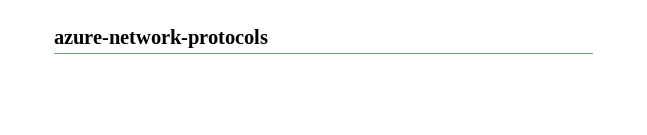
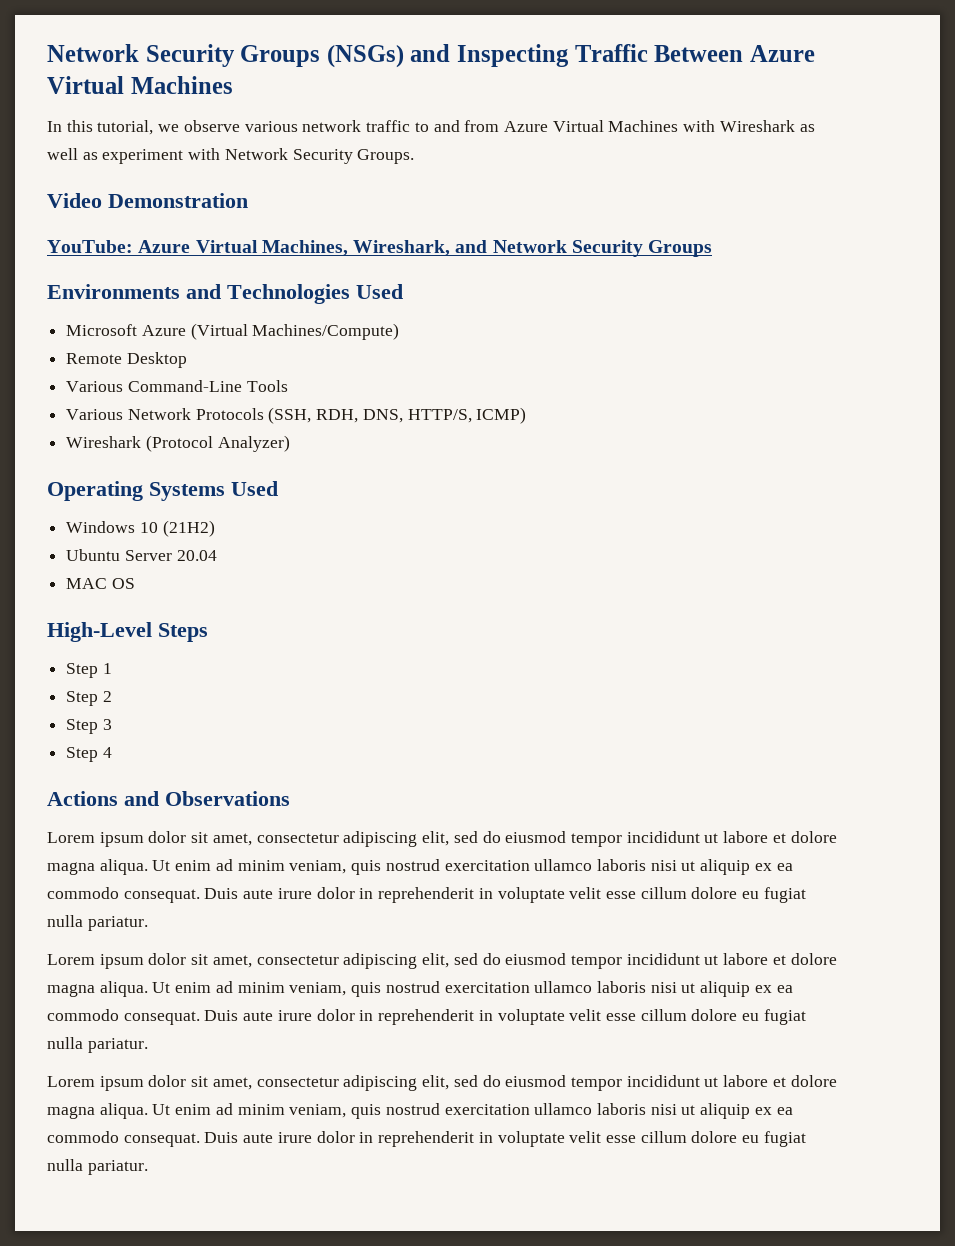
[54,29,268,48] azure-network-protocols -> [47,44,815,68] [47,76,233,94] [47,120,815,135] [47,148,415,164] [47,193,248,208] [47,240,713,257] [47,284,403,304] [66,323,400,340] [66,352,187,368] [66,380,288,392] [66,407,527,424] [66,435,290,452] [47,481,278,501] [66,520,215,537] [66,549,217,561] [66,578,135,589] [47,622,208,642] [66,663,112,678] [66,691,112,706] [66,719,112,734] [66,747,112,762] [47,791,290,806] [47,831,837,847] [47,859,793,875] [47,887,806,903] [47,915,148,931] [47,953,837,969] [47,981,793,997] [47,1009,806,1025] [47,1037,148,1053] [47,1075,837,1091] [47,1103,793,1119] [47,1131,806,1147] [47,1159,148,1175] Network Security Groups (NSGs) and Inspecting Traffic Between Azure Virtual Machines // In this tutorial, we observe various network traffic to and from Azure Virtual Machines with Wireshark as well as experiment with Network Security Groups. // Video Demonstration // YouTube: Azure Virtual Machines, Wireshark, and Network Security Groups // Environments and Technologies Used // Microsoft Azure (Virtual Machines/Compute) // Remote Desktop // Various Command-Line Tools // Various Network Protocols (SSH, RDH, DNS, HTTP/S, ICMP) // Wireshark (Protocol Analyzer) // Operating Systems Used // Windows 10 (21H2) // Ubuntu Server 20.04 // MAC OS // High-Level Steps // Step 1 // Step 2 // Step 3 // Step 4 // Actions and Observations // Lorem ipsum dolor sit amet, consectetur adipiscing elit, sed do eiusmod tempor incididunt ut labore et dolore magna aliqua. Ut enim ad minim veniam, quis nostrud exercitation ullamco laboris nisi ut aliquip ex ea commodo consequat. Duis aute irure dolor in reprehenderit in voluptate velit esse cillum dolore eu fugiat nulla pariatur. // Lorem ipsum dolor sit amet, consectetur adipiscing elit, sed do eiusmod tempor incididunt ut labore et dolore magna aliqua. Ut enim ad minim veniam, quis nostrud exercitation ullamco laboris nisi ut aliquip ex ea commodo consequat. Duis aute irure dolor in reprehenderit in voluptate velit esse cillum dolore eu fugiat nulla pariatur. // Lorem ipsum dolor sit amet, consectetur adipiscing elit, sed do eiusmod tempor incididunt ut labore et dolore magna aliqua. Ut enim ad minim veniam, quis nostrud exercitation ullamco laboris nisi ut aliquip ex ea commodo consequat. Duis aute irure dolor in reprehenderit in voluptate velit esse cillum dolore eu fugiat nulla pariatur.

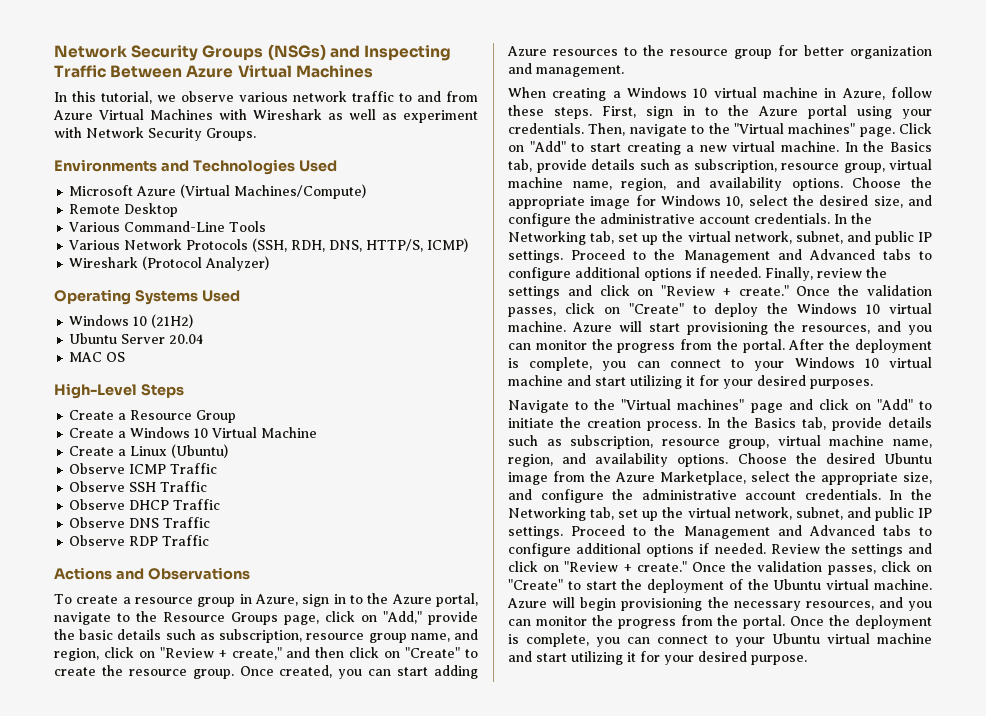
[47,193,248,208] [47,240,713,257] // Video Demonstration // YouTube: Azure Virtual Machines, Wireshark, and Network Security Groups -> (256, 134) none
[66,663,112,678] [66,691,112,706] [66,719,112,734] [66,747,112,762] [47,791,290,806] [47,831,837,847] [47,859,793,875] [47,887,806,903] [47,915,148,931] [47,953,837,969] [47,981,793,997] [47,1009,806,1025] [47,1037,148,1053] [47,1075,837,1091] [47,1103,793,1119] [47,1131,806,1147] [47,1159,148,1175] Step 1 // Step 2 // Step 3 // Step 4 // Actions and Observations // Lorem ipsum dolor sit amet, consectetur adipiscing elit, sed do eiusmod tempor incididunt ut labore et dolore magna aliqua. Ut enim ad minim veniam, quis nostrud exercitation ullamco laboris nisi ut aliquip ex ea commodo consequat. Duis aute irure dolor in reprehenderit in voluptate velit esse cillum dolore eu fugiat nulla pariatur. // Lorem ipsum dolor sit amet, consectetur adipiscing elit, sed do eiusmod tempor incididunt ut labore et dolore magna aliqua. Ut enim ad minim veniam, quis nostrud exercitation ullamco laboris nisi ut aliquip ex ea commodo consequat. Duis aute irure dolor in reprehenderit in voluptate velit esse cillum dolore eu fugiat nulla pariatur. // Lorem ipsum dolor sit amet, consectetur adipiscing elit, sed do eiusmod tempor incididunt ut labore et dolore magna aliqua. Ut enim ad minim veniam, quis nostrud exercitation ullamco laboris nisi ut aliquip ex ea commodo consequat. Duis aute irure dolor in reprehenderit in voluptate velit esse cillum dolore eu fugiat nulla pariatur. -> [69,410,237,423] [69,427,318,438] [69,444,229,458] [69,463,218,474] [69,481,208,492] [69,499,221,510] [69,517,211,528] [69,535,210,546] [54,567,250,580] [54,593,479,607] [54,611,478,625] [54,629,479,643] [54,647,479,661] [54,665,479,679] [507,45,932,59] [508,63,624,77] [508,87,932,101] [508,105,932,119] [508,123,932,137] [508,141,932,155] [508,159,932,173] [508,177,932,191] [508,195,932,209] [508,213,872,227] [508,231,932,245] [508,249,932,263] [508,267,887,281] [508,285,932,299] [508,303,932,317] [508,321,932,335] [508,339,932,353] [508,357,932,371] [508,375,873,389] [508,399,933,413] [508,417,932,431] [508,435,932,449] [508,453,932,467] [508,471,932,485] [508,489,932,503] [508,507,932,521] [508,525,932,539] [508,543,932,557] [508,561,932,575] [508,579,932,593] [507,597,932,611] [508,615,932,629] [508,633,932,647] [508,651,807,665] Create a Resource Group // Create a Windows 10 Virtual Machine // Create a Linux (Ubuntu) // Observe ICMP Traffic // Observe SSH Traffic // Observe DHCP Traffic // Observe DNS Traffic // Observe RDP Traffic // Actions and Observations // To create a resource group in Azure, sign in to the Azure portal, navigate to the Resource Groups page, click on "Add," provide the basic details such as subscription, resource group name, and region, click on "Review + create," and then click on "Create" to create the resource group. Once created, you can start adding Azure resources to the resource group for better organization and management. // When creating a Windows 10 virtual machine in Azure, follow these steps. First, sign in to the Azure portal using your credentials. Then, navigate to the "Virtual machines" page. Click on "Add" to start creating a new virtual machine. In the Basics tab, provide details such as subscription, resource group, virtual machine name, region, and availability options. Choose the appropriate image for Windows 10, select the desired size, and configure the administrative account credentials. In the Networking tab, set up the virtual network, subnet, and public IP settings. Proceed to the Management and Advanced tabs to configure additional options if needed. Finally, review the settings and click on "Review + create." Once the validation passes, click on "Create" to deploy the Windows 10 virtual machine. Azure will start provisioning the resources, and you can monitor the progress from the portal. After the deployment is complete, you can connect to your Windows 10 virtual machine and start utilizing it for your desired purposes. // Navigate to the "Virtual machines" page and click on "Add" to initiate the creation process. In the Basics tab, provide details such as subscription, resource group, virtual machine name, region, and availability options. Choose the desired Ubuntu image from the Azure Marketplace, select the appropriate size, and configure the administrative account credentials. In the Networking tab, set up the virtual network, subnet, and public IP settings. Proceed to the Management and Advanced tabs to configure additional options if needed. Review the settings and click on "Review + create." Once the validation passes, click on "Create" to start the deployment of the Ubuntu virtual machine. Azure will begin provisioning the necessary resources, and you can monitor the progress from the portal. Once the deployment is complete, you can connect to your Ubuntu virtual machine and start utilizing it for your desired purpose.

